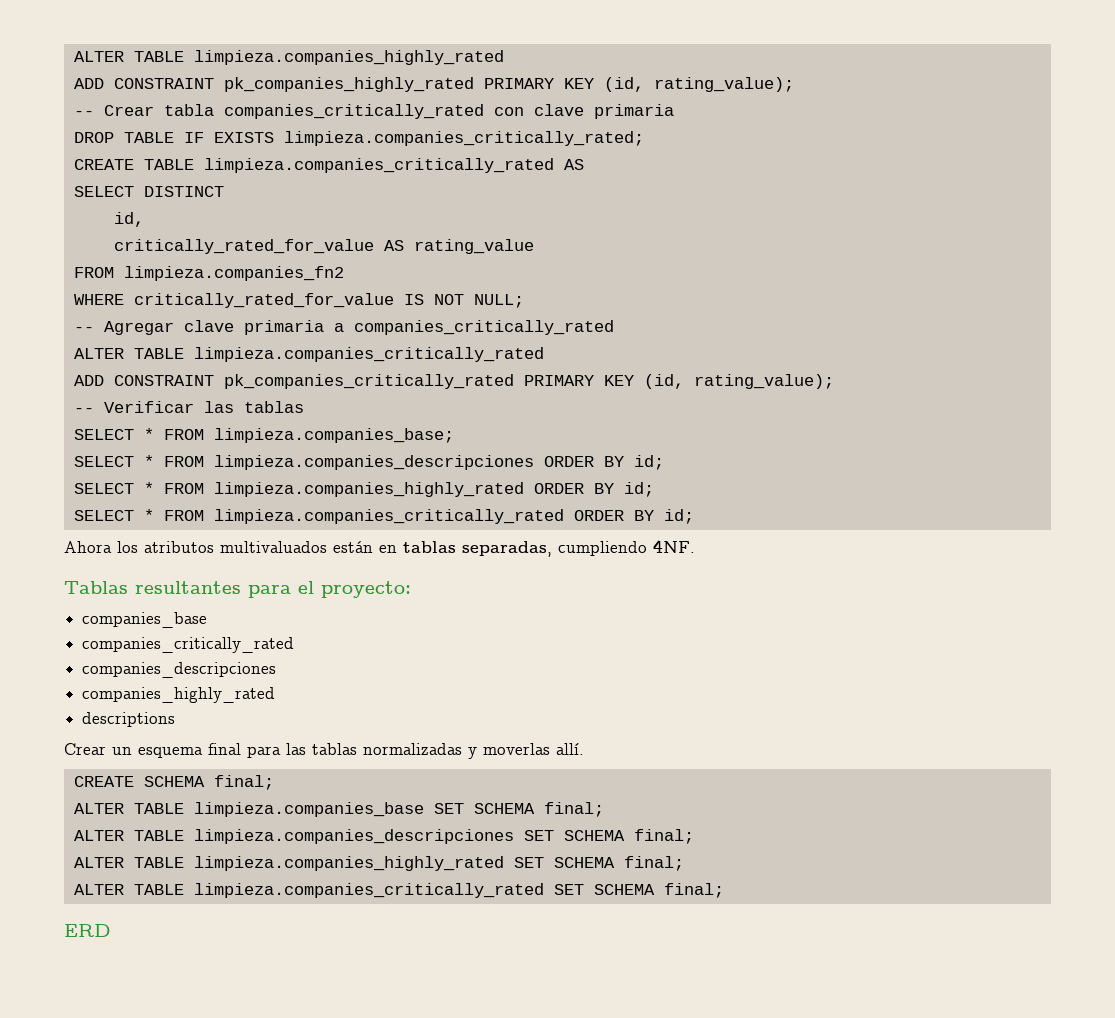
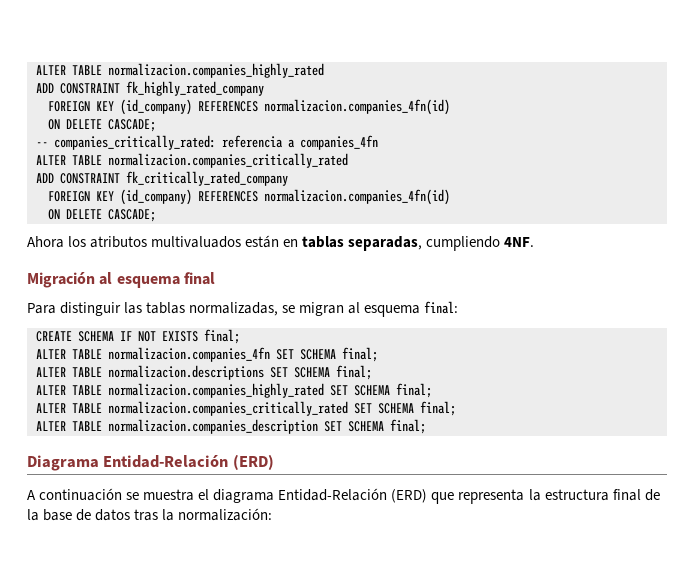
[73,50,504,65] [73,77,794,92] [73,104,674,119] [73,131,644,146] [73,158,584,173] [73,186,224,197] [113,212,144,227] [113,239,534,254] [73,266,344,281] [73,293,524,308] [73,320,614,335] [73,347,544,362] [73,374,834,389] [73,401,304,413] [73,428,454,443] [73,455,664,470] [73,482,654,497] [73,509,694,524] ALTER TABLE limpieza.companies_highly_rated // ADD CONSTRAINT pk_companies_highly_rated PRIMARY KEY (id, rating_value); // -- Crear tabla companies_critically_rated con clave primaria // DROP TABLE IF EXISTS limpieza.companies_critically_rated; // CREATE TABLE limpieza.companies_critically_rated AS // SELECT DISTINCT // id, // critically_rated_for_value AS rating_value // FROM limpieza.companies_fn2 // WHERE critically_rated_for_value IS NOT NULL; // -- Agregar clave primaria a companies_critically_rated // ALTER TABLE limpieza.companies_critically_rated // ADD CONSTRAINT pk_companies_critically_rated PRIMARY KEY (id, rating_value); // -- Verificar las tablas // SELECT * FROM limpieza.companies_base; // SELECT * FROM limpieza.companies_descripciones ORDER BY id; // SELECT * FROM limpieza.companies_highly_rated ORDER BY id; // SELECT * FROM limpieza.companies_critically_rated ORDER BY id; -> [36,63,324,78] [36,81,264,96] [48,99,450,115] [48,119,156,132] [36,135,378,150] [36,153,348,168] [36,171,288,186] [48,189,450,205] [48,209,156,222] ALTER TABLE normalizacion.companies_highly_rated // ADD CONSTRAINT fk_highly_rated_company // FOREIGN KEY (id_company) REFERENCES normalizacion.companies_4fn(id) // ON DELETE CASCADE; // -- companies_critically_rated: referencia a companies_4fn // ALTER TABLE normalizacion.companies_critically_rated // ADD CONSTRAINT fk_critically_rated_company // FOREIGN KEY (id_company) REFERENCES normalizacion.companies_4fn(id) // ON DELETE CASCADE;
[64,581,411,598] [82,612,208,628] [82,637,295,653] [82,662,277,678] [82,687,276,703] [82,712,176,727] [64,743,584,759] Tablas resultantes para el proyecto: // companies_base // companies_critically_rated // companies_descripciones // companies_highly_rated // descriptions // Crear un esquema final para las tablas normalizadas y moverlas allí. -> [27,272,215,288] [27,301,459,317] Migración al esquema final // Para distinguir las tablas normalizadas, se migran al esquema final:
[213,775,274,790] [73,802,604,817] [73,829,694,844] [73,856,684,871] [73,883,724,898] [64,924,111,937] final; // ALTER TABLE limpieza.companies_base SET SCHEMA final; // ALTER TABLE limpieza.companies_descripciones SET SCHEMA final; // ALTER TABLE limpieza.companies_highly_rated SET SCHEMA final; // ALTER TABLE limpieza.companies_critically_rated SET SCHEMA final; // ERD -> [120,329,240,344] [36,347,378,362] [36,365,372,380] [36,383,432,398] [36,401,456,416] [36,419,426,434] [27,454,274,471] [27,488,660,504] [27,508,273,521] IF NOT EXISTS final; // ALTER TABLE normalizacion.companies_4fn SET SCHEMA final; // ALTER TABLE normalizacion.descriptions SET SCHEMA final; // ALTER TABLE normalizacion.companies_highly_rated SET SCHEMA final; // ALTER TABLE normalizacion.companies_critically_rated SET SCHEMA final; // ALTER TABLE normalizacion.companies_description SET SCHEMA final; // Diagrama Entidad-Relación (ERD) // A continuación se muestra el diagrama Entidad-Relación (ERD) que representa la estructura final de la base de datos tras la normalización:

